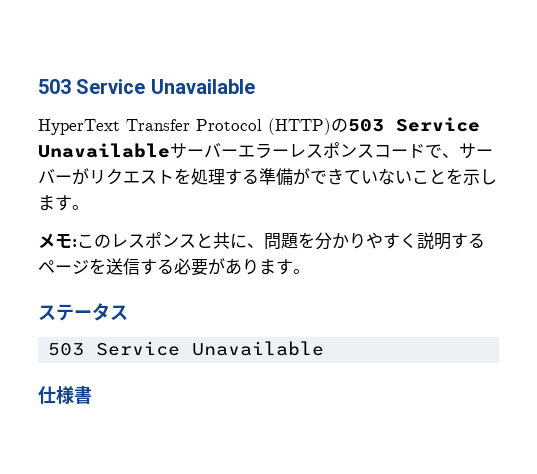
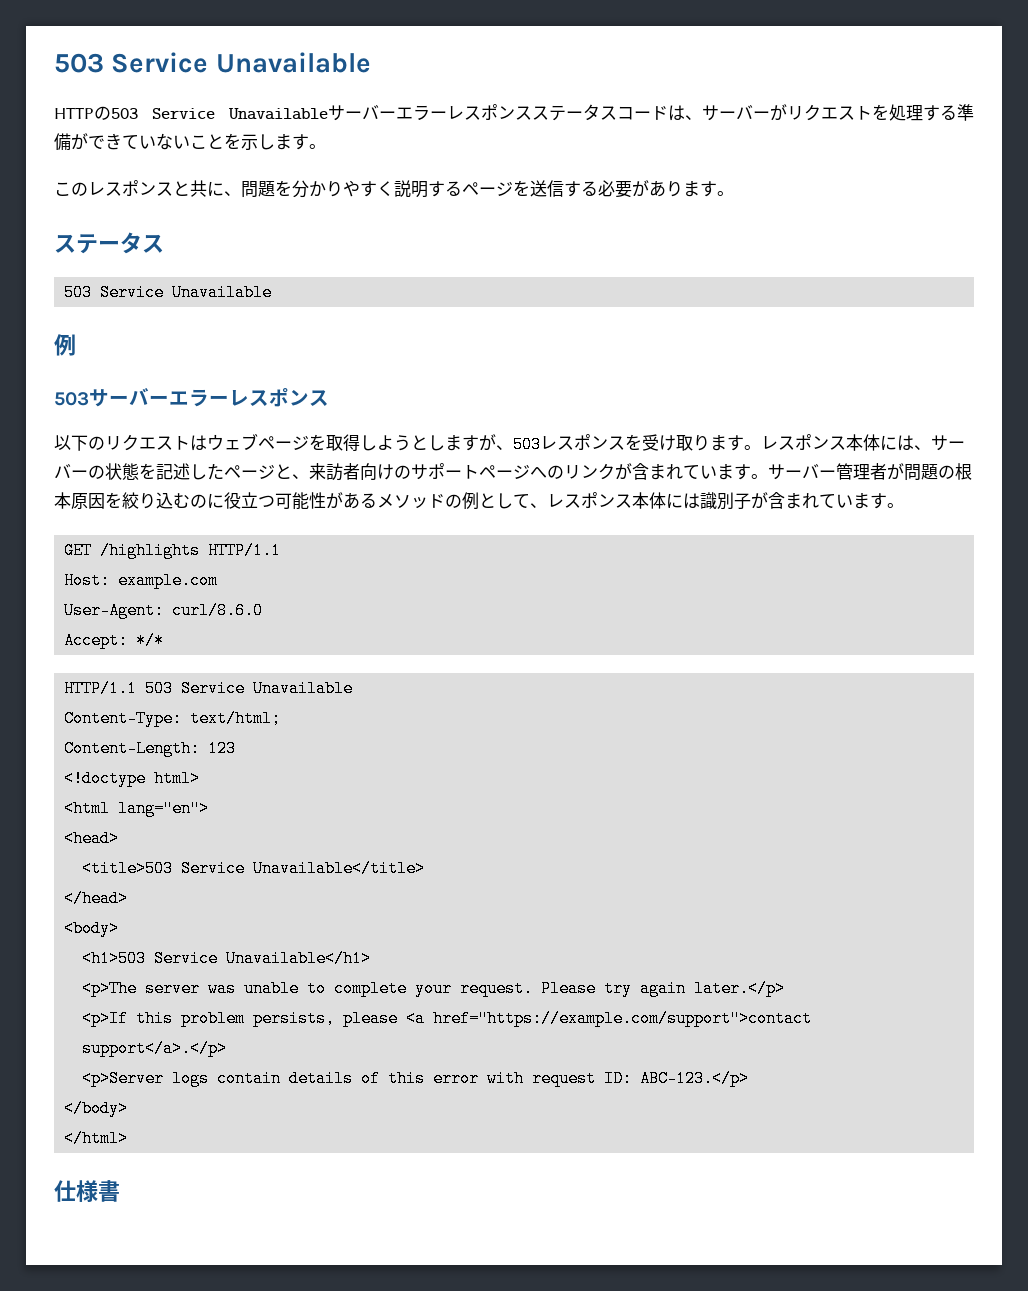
[38,79,255,94] [38,118,331,135] 503 Service Unavailable // HyperText Transfer Protocol (HTTP) -> [54,52,371,73] [54,107,94,119] 503 Service Unavailable // HTTP
[374,144,442,158] コードで -> [532,104,685,121] ステータスコードは
[38,233,77,248] メモ: -> (326, 146) none
(325, 348) none -> [54,334,76,356] [54,388,329,407] [54,433,965,453] [54,463,972,481] [54,492,904,510] [64,542,282,559] [64,572,219,589] [64,602,264,619] [64,632,165,649] [64,680,354,697] [64,710,282,727] [64,740,237,757] [64,770,201,787] [64,800,210,817] [64,830,120,847] [82,860,426,877] [64,890,129,907] [64,920,120,937] [82,950,372,967] [82,980,786,997] [82,1010,813,1027] [82,1040,228,1057] [82,1070,750,1087] [64,1100,129,1117] [64,1130,129,1147] // 例 // 503サーバーエラーレスポンス // 以下のリクエストはウェブページを取得しようとしますが、503レスポンスを受け取ります。レスポンス本体には、サーバーの状態を記述したページと、来訪者向けのサポートページへのリンクが含まれています。サーバー管理者が問題の根本原因を絞り込むのに役立つ可能性があるメソッドの例として、レスポンス本体には識別子が含まれています。 // GET /highlights HTTP/1.1 // Host: example.com // User-Agent: curl/8.6.0 // Accept: */* // HTTP/1.1 503 Service Unavailable // Content-Type: text/html; // Content-Length: 123 // <!doctype html> // <html lang="en"> // <head> // <title>503 Service Unavailable</title> // </head> // <body> // <h1>503 Service Unavailable</h1> // <p>The server was unable to complete your request. Please try again later.</p> // <p>If this problem persists, please <a href="https://example.com/support">contact support</a>.</p> // <p>Server logs contain details of this error with request ID: ABC-123.</p> // </body> // </html>

